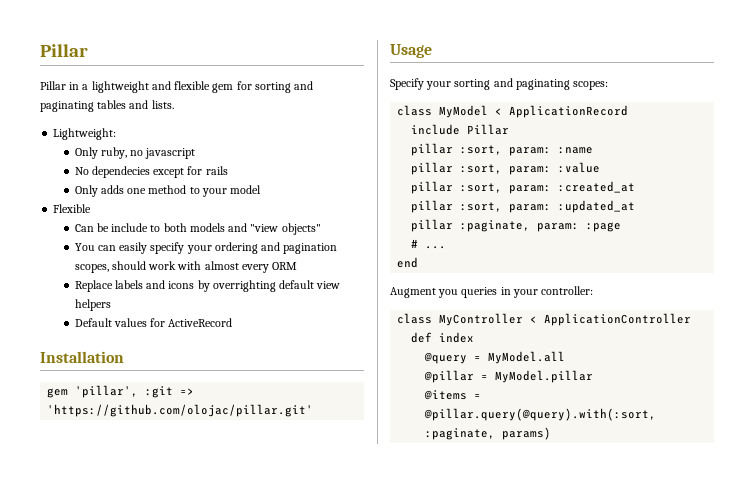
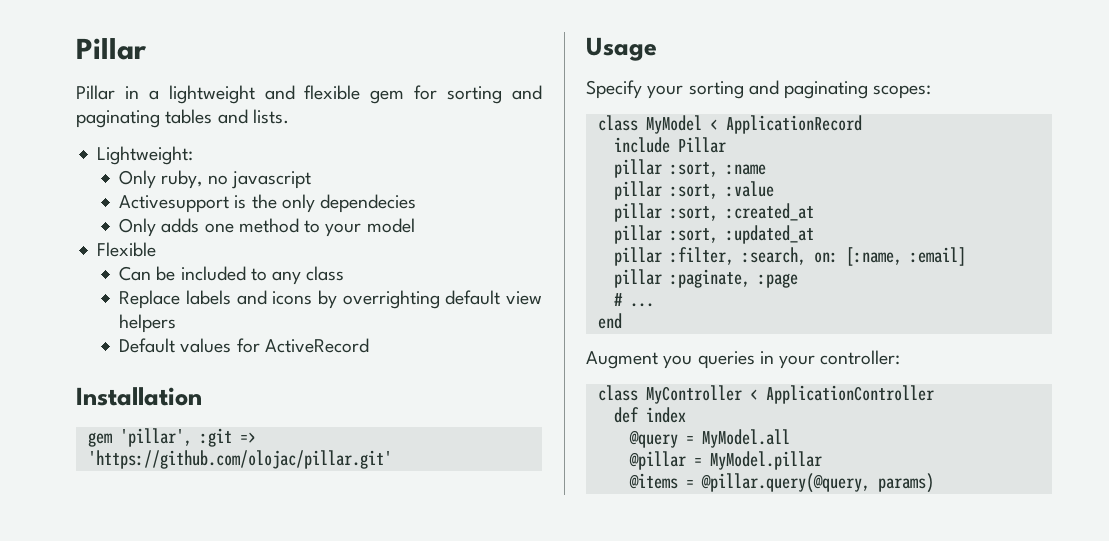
[74,166,228,178] No dependecies except for rails -> [119,194,417,213] Activesupport is the only dependecies
[111,223,321,235] [74,242,338,254] [74,261,298,273] include to both models and "view objects" // You can easily specify your ordering and pagination scopes, should work with almost every ORM -> [180,266,345,285] included to any class
[509,147,552,156] param: -> (718, 169) none
[509,166,552,175] param: -> (718, 191) none
[509,185,552,194] param: -> (718, 213) none
[509,204,552,213] param: -> (718, 235) none
(636, 206) none -> [613,247,966,266] // pillar :filter, :search, on: [:name, :email]
[537,223,580,232] param: -> (750, 278) none
[424,408,657,421] [425,428,496,440] @pillar.query(@query).with(:sort, :paginate, -> [700,473,870,493] @pillar.query(@query,

